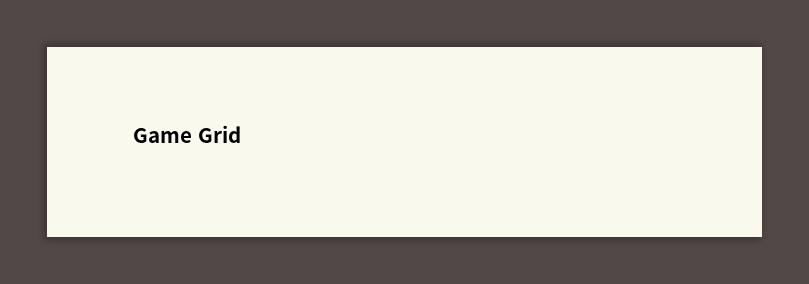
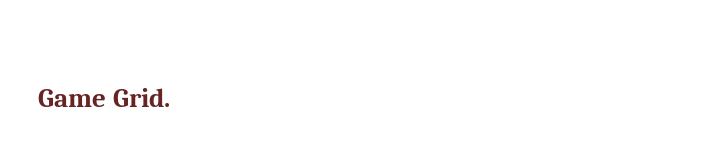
[197,125,241,143] Grid -> [113,88,171,107] Grid.

